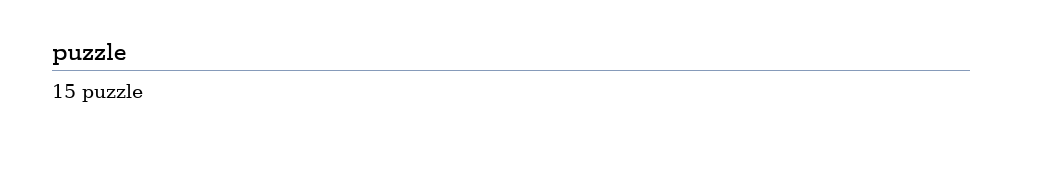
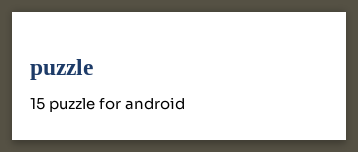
(143, 93) none -> [99,97,186,110] for android

